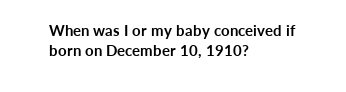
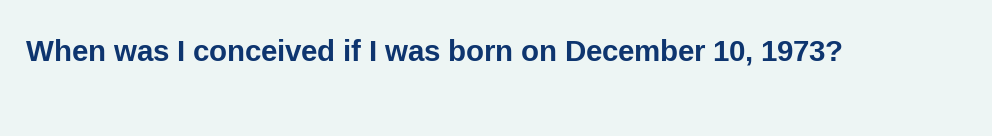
[132,25,297,39] or my baby conceived if -> [193,39,440,61] conceived if I was
[206,45,250,56] 1910? -> [761,41,843,61] 1973?

